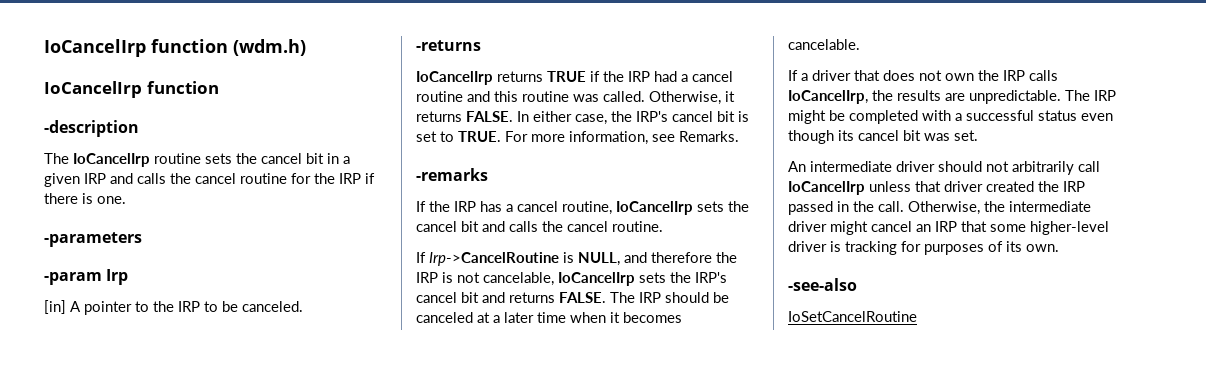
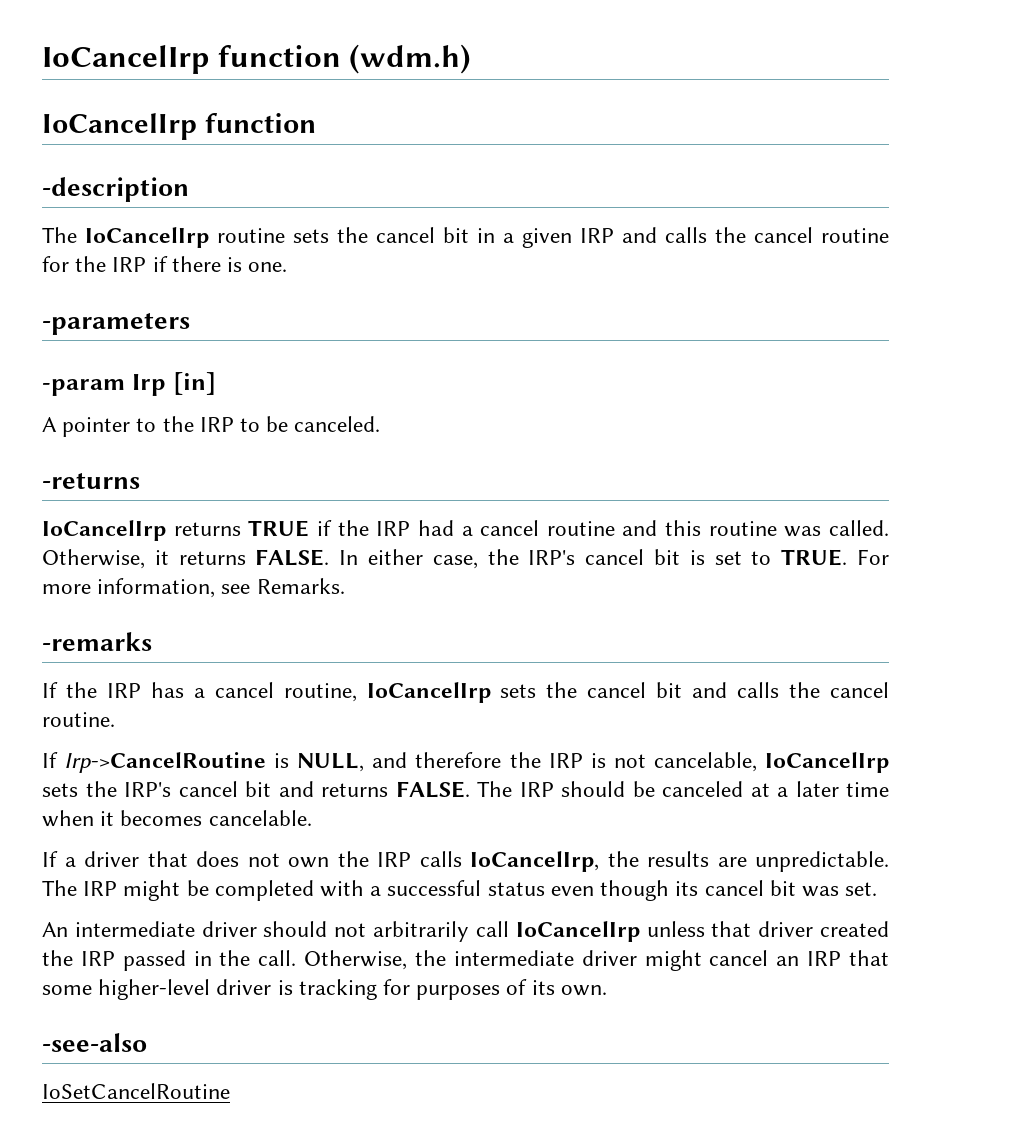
[44,300,66,314] // [in] -> [172,372,216,395] [in] //

